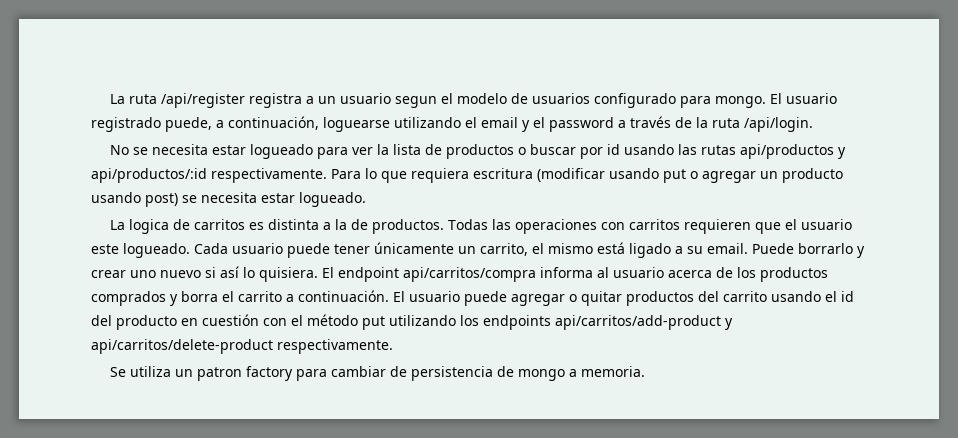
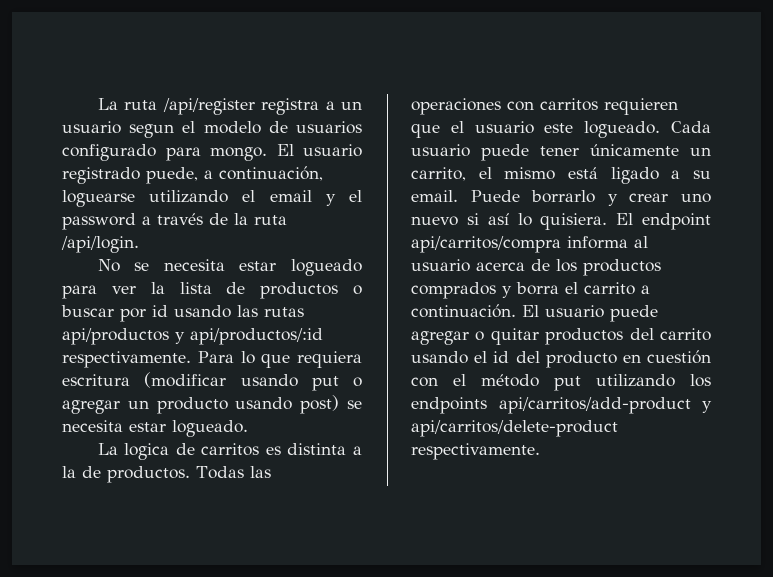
[110,366,646,381] // Se utiliza un patron factory para cambiar de persistencia de mongo a memoria. -> (540, 451) none

